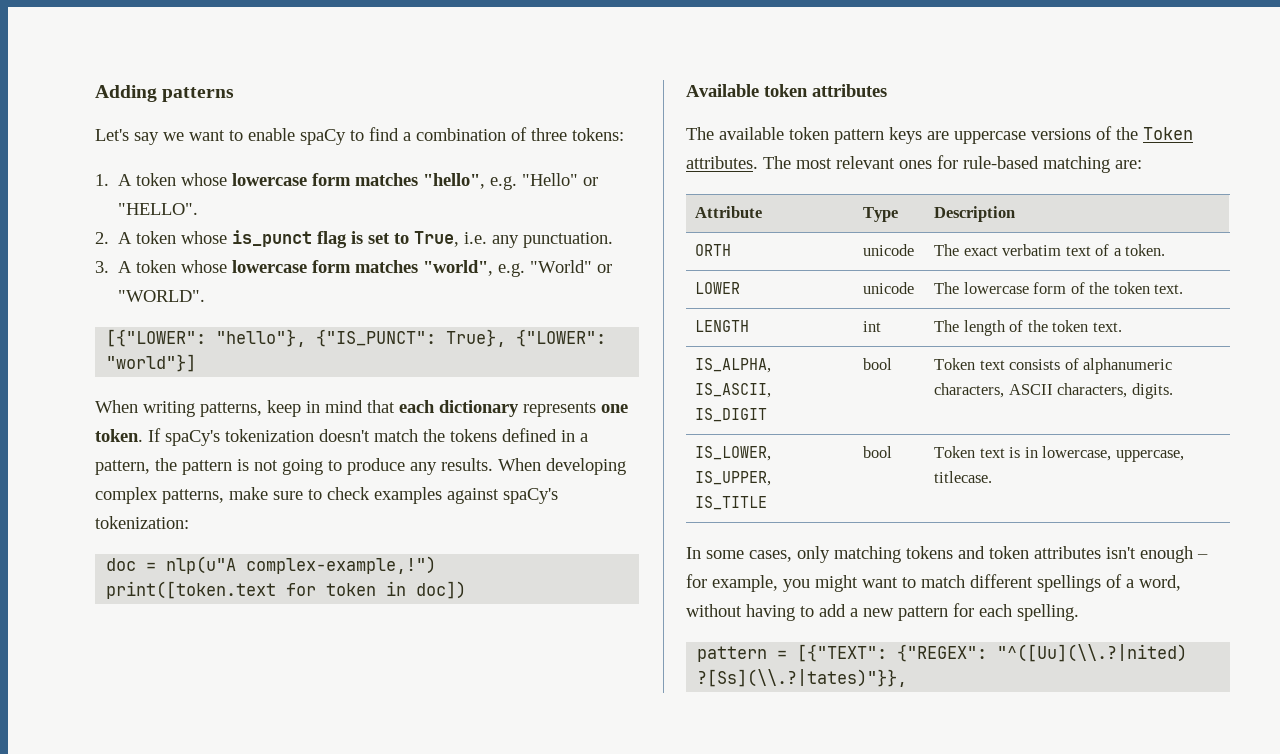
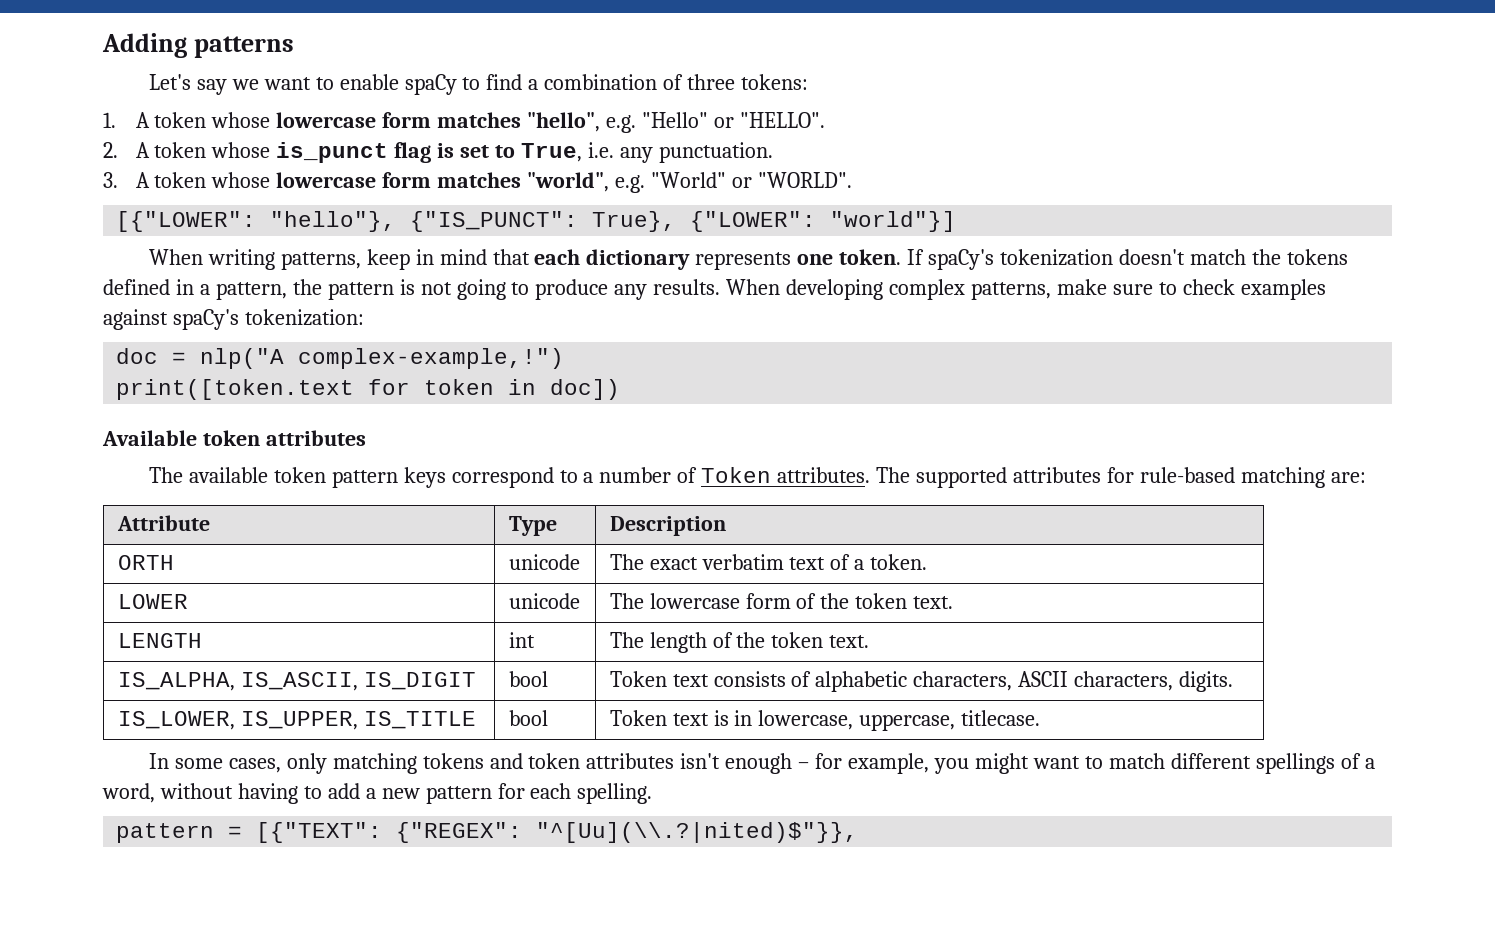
[166,556,237,574] nlp(u"A -> [200,348,285,369] nlp("A
[927,126,1193,144] [686,156,932,169] are uppercase versions of the Token attributes. The most relevant ones -> [451,467,1102,488] correspond to a number of Token attributes. The supported attributes
[1083,358,1173,374] alphanumeric -> [815,671,908,692] alphabetic
[997,644,1188,662] [697,669,908,687] "^([Uu](\\.?|nited) ?[Ss](\\.?|tates)"}}, -> [536,822,859,843] "^[Uu](\\.?|nited)$"}},

